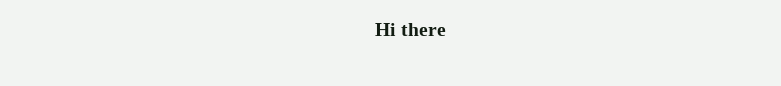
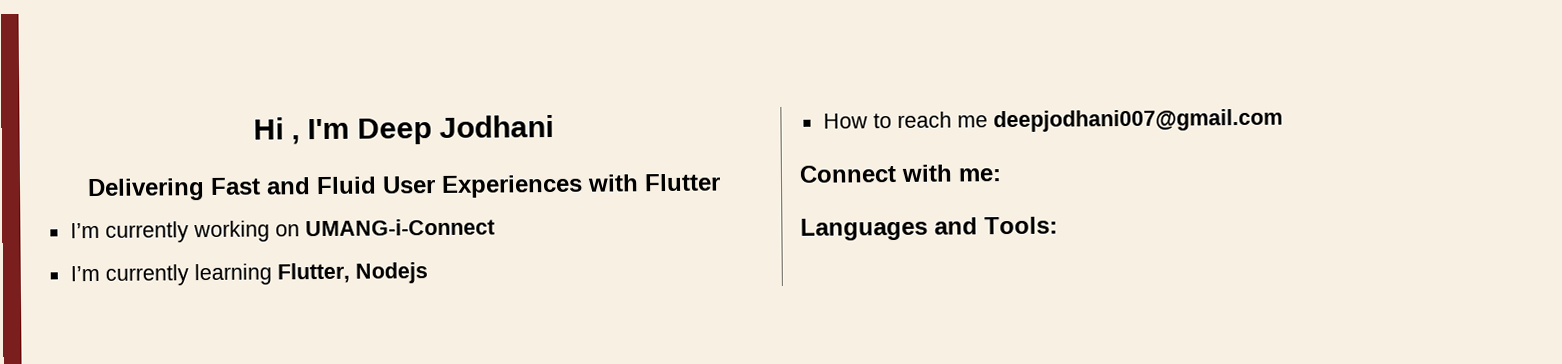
[400,23,446,36] there -> [290,114,555,145] [87,173,721,202] [69,218,495,243] [69,262,428,286] [822,108,1283,133] [799,164,1002,183] [800,216,1058,241] , I'm Deep Jodhani // Delivering Fast and Fluid User Experiences with Flutter // I’m currently working on UMANG-i-Connect // I’m currently learning Flutter, Nodejs // How to reach me deepjodhani007@gmail.com // Connect with me: // Languages and Tools:

